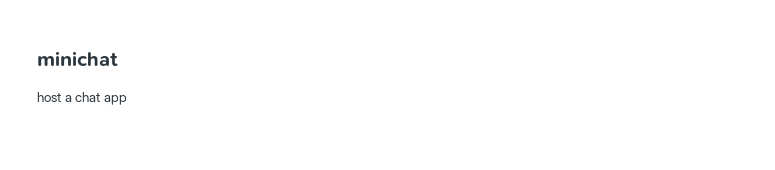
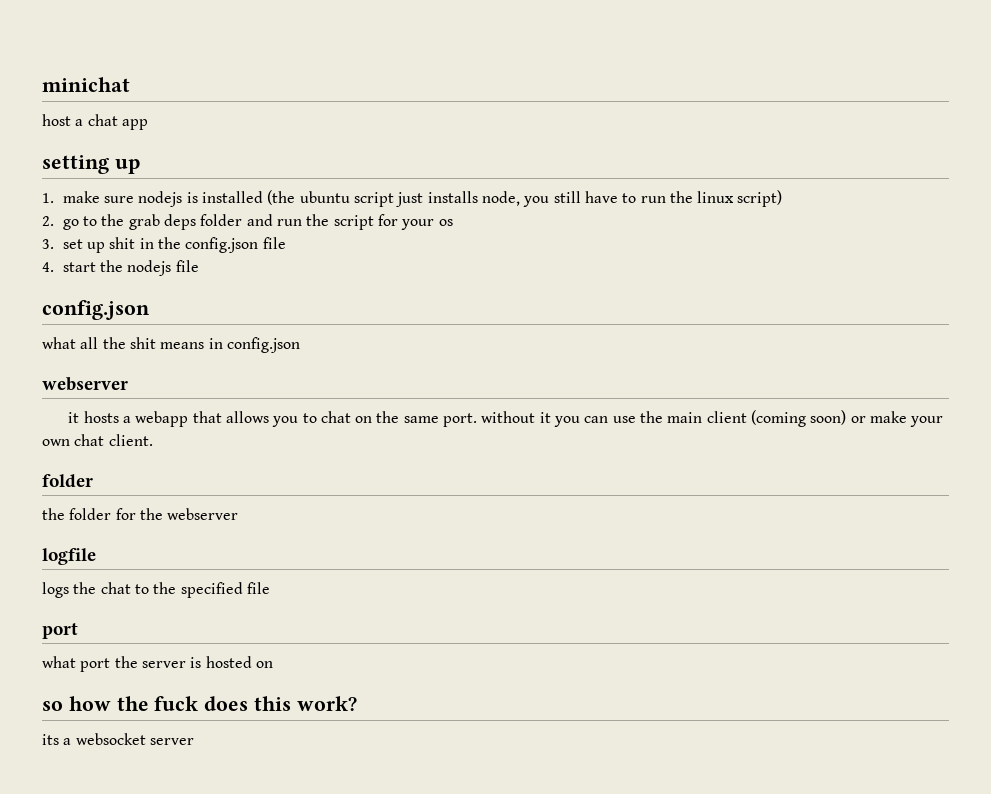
(127, 100) none -> [42,155,140,174] [42,190,783,207] [42,214,453,230] [42,237,286,253] [42,260,199,276] [42,300,150,320] [42,337,300,353] [42,377,128,391] [68,410,944,427] [42,434,153,446] [42,474,93,488] [42,508,239,520] [42,548,96,565] [42,582,270,598] [42,623,78,639] [42,656,273,672] [42,696,357,711] [42,733,194,745] // setting up // 1. make sure nodejs is installed (the ubuntu script just installs node, you still have to run the linux script) // 2. go to the grab deps folder and run the script for your os // 3. set up shit in the config.json file // 4. start the nodejs file // config.json // what all the shit means in config.json // webserver // it hosts a webapp that allows you to chat on the same port. without it you can use the main client (coming soon) or make your own chat client. // folder // the folder for the webserver // logfile // logs the chat to the specified file // port // what port the server is hosted on // so how the fuck does this work? // its a websocket server

